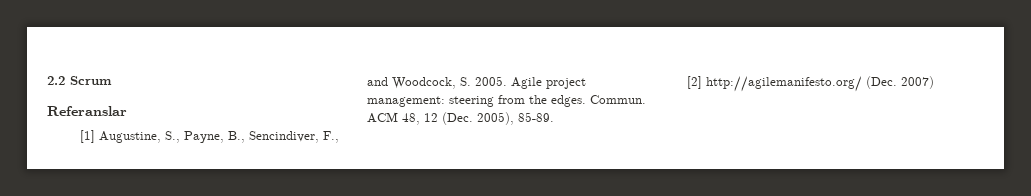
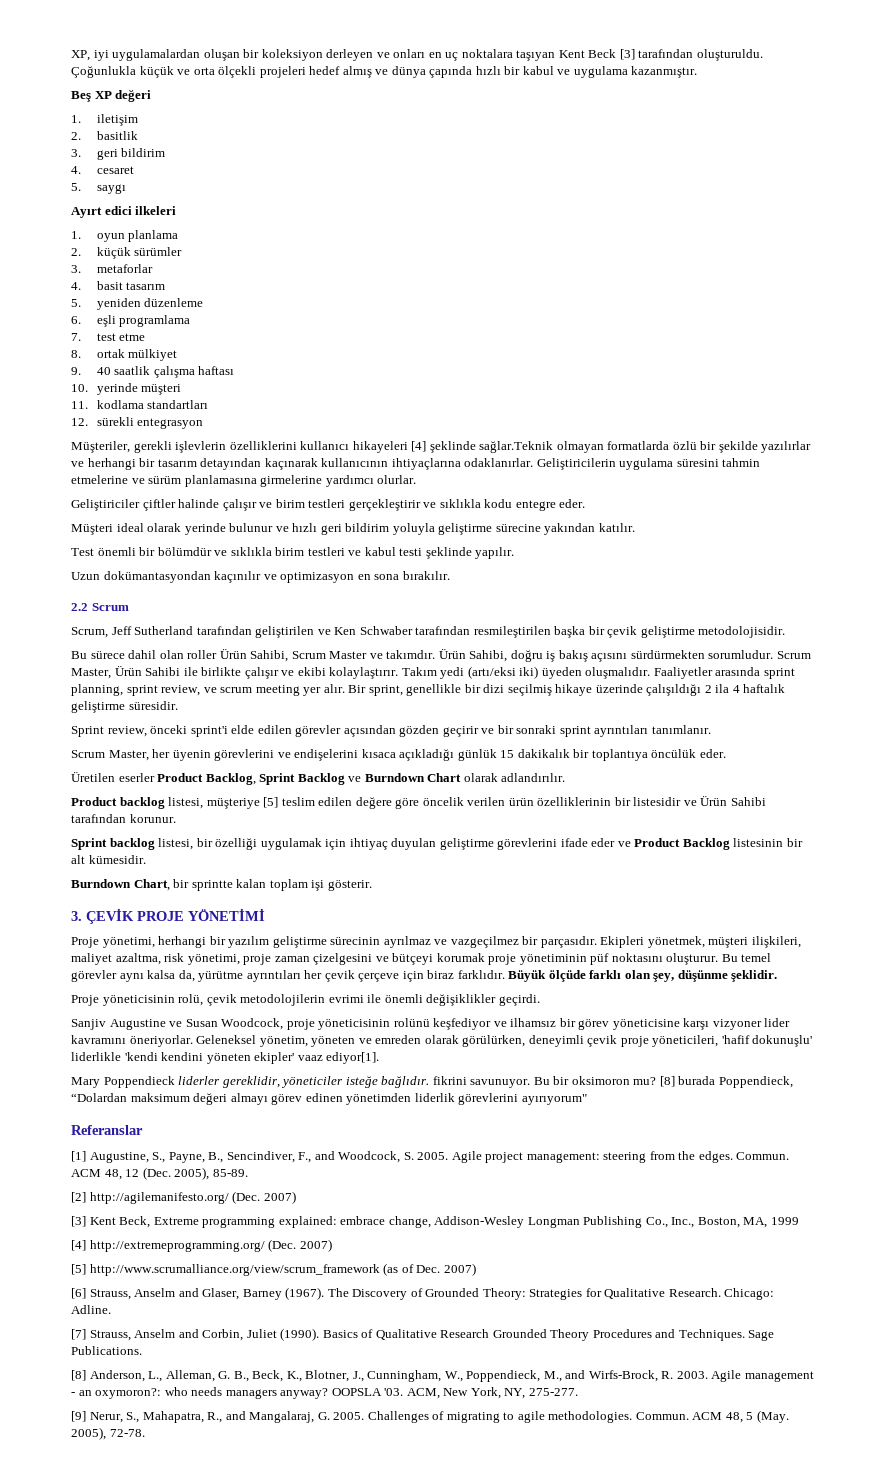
[47,76,112,85] 2.2 Scrum -> [71,49,763,61] [71,66,698,78] [71,89,152,102] [71,114,138,126] [71,131,138,140] [71,148,166,160] [71,166,134,174] [71,183,126,194] [71,206,177,218] [71,230,179,242] [71,247,183,259] [71,264,153,273] [71,281,166,290] [71,298,204,310] [71,315,191,327] [71,333,146,341] [71,349,178,361] [71,366,235,378] [71,383,182,395] [71,400,209,409] [71,417,204,429] [71,441,812,453] [71,458,761,470] [71,475,417,487] [71,499,586,511] [71,523,635,535] [71,547,515,559] [71,571,450,583] [71,603,129,611] [71,626,786,638] [71,649,811,662] [71,666,795,679] [71,684,786,696] [71,701,178,713] [71,725,711,737] [71,749,726,761] [71,772,566,785] [71,796,766,809] [71,814,176,823] [71,838,803,850] [71,855,146,864] [71,879,372,891] [71,908,265,924] [71,936,801,948] [71,953,772,965] [71,970,778,982] [71,994,540,1006] [71,1018,791,1030] [71,1035,813,1047] [71,1052,380,1064] [71,1076,793,1088] [71,1093,587,1105] XP, iyi uygulamalardan oluşan bir koleksiyon derleyen ve onları en uç noktalara taşıyan Kent Beck [3] tarafından oluşturuldu. Çoğunlukla küçük ve orta ölçekli projeleri hedef almış ve dünya çapında hızlı bir kabul ve uygulama kazanmıştır. // Beş XP değeri // 1. iletişim // 2. basitlik // 3. geri bildirim // 4. cesaret // 5. saygı // Ayırt edici ilkeleri // 1. oyun planlama // 2. küçük sürümler // 3. metaforlar // 4. basit tasarım // 5. yeniden düzenleme // 6. eşli programlama // 7. test etme // 8. ortak mülkiyet // 9. 40 saatlik çalışma haftası // 10. yerinde müşteri // 11. kodlama standartları // 12. sürekli entegrasyon // Müşteriler, gerekli işlevlerin özelliklerini kullanıcı hikayeleri [4] şeklinde sağlar.Teknik olmayan formatlarda özlü bir şekilde yazılırlar ve herhangi bir tasarım detayından kaçınarak kullanıcının ihtiyaçlarına odaklanırlar. Geliştiricilerin uygulama süresini tahmin etmelerine ve sürüm planlamasına girmelerine yardımcı olurlar. // Geliştiriciler çiftler halinde çalışır ve birim testleri gerçekleştirir ve sıklıkla kodu entegre eder. // Müşteri ideal olarak yerinde bulunur ve hızlı geri bildirim yoluyla geliştirme sürecine yakından katılır. // Test önemli bir bölümdür ve sıklıkla birim testleri ve kabul testi şeklinde yapılır. // Uzun dokümantasyondan kaçınılır ve optimizasyon en sona bırakılır. // 2.2 Scrum // Scrum, Jeff Sutherland tarafından geliştirilen ve Ken Schwaber tarafından resmileştirilen başka bir çevik geliştirme metodolojisidir. // Bu sürece dahil olan roller Ürün Sahibi, Scrum Master ve takımdır. Ürün Sahibi, doğru iş bakış açısını sürdürmekten sorumludur. Scrum Master, Ürün Sahibi ile birlikte çalışır ve ekibi kolaylaştırır. Takım yedi (artı/eksi iki) üyeden oluşmalıdır. Faaliyetler arasında sprint planning, sprint review, ve scrum meeting yer alır. Bir sprint, genellikle bir dizi seçilmiş hikaye üzerinde çalışıldığı 2 ila 4 haftalık geliştirme süresidir. // Sprint review, önceki sprint'i elde edilen görevler açısından gözden geçirir ve bir sonraki sprint ayrıntıları tanımlanır. // Scrum Master, her üyenin görevlerini ve endişelerini kısaca açıkladığı günlük 15 dakikalık bir toplantıya öncülük eder. // Üretilen eserler Product Backlog, Sprint Backlog ve Burndown Chart olarak adlandırılır. // Product backlog listesi, müşteriye [5] teslim edilen değere göre öncelik verilen ürün özelliklerinin bir listesidir ve Ürün Sahibi tarafından korunur. // Sprint backlog listesi, bir özelliği uygulamak için ihtiyaç duyulan geliştirme görevlerini ifade eder ve Product Backlog listesinin bir alt kümesidir. // Burndown Chart, bir sprintte kalan toplam işi gösterir. // 3. ÇEVİK PROJE YÖNETİMİ // Proje yönetimi, herhangi bir yazılım geliştirme sürecinin ayrılmaz ve vazgeçilmez bir parçasıdır. Ekipleri yönetmek, müşteri ilişkileri, maliyet azaltma, risk yönetimi, proje zaman çizelgesini ve bütçeyi korumak proje yönetiminin püf noktasını oluşturur. Bu temel görevler aynı kalsa da, yürütme ayrıntıları her çevik çerçeve için biraz farklıdır. Büyük ölçüde farklı olan şey, düşünme şeklidir. // Proje yöneticisinin rolü, çevik metodolojilerin evrimi ile önemli değişiklikler geçirdi. // Sanjiv Augustine ve Susan Woodcock, proje yöneticisinin rolünü keşfediyor ve ilhamsız bir görev yöneticisine karşı vizyoner lider kavramını öneriyorlar. Geleneksel yönetim, yöneten ve emreden olarak görülürken, deneyimli çevik proje yöneticileri, 'hafif dokunuşlu' liderlikle 'kendi kendini yöneten ekipler' vaaz ediyor[1]. // Mary Poppendieck liderler gereklidir, yöneticiler isteğe bağlıdır. fikrini savunuyor. Bu bir oksimoron mu? [8] burada Poppendieck, “Dolardan maksimum değeri almayı görev edinen yönetimden liderlik görevlerini ayırıyorum"
(934, 82) none -> [71,1216,799,1228] [71,1239,332,1252] [71,1263,476,1276] [71,1287,775,1300] [71,1305,111,1314] [71,1328,775,1341] [71,1346,142,1355] [71,1370,814,1382] [71,1387,578,1399] [71,1410,789,1423] [71,1427,145,1440] // [3] Kent Beck, Extreme programming explained: embrace change, Addison-Wesley Longman Publishing Co., Inc., Boston, MA, 1999 // [4] http://extremeprogramming.org/ (Dec. 2007) // [5] http://www.scrumalliance.org/view/scrum_framework (as of Dec. 2007) // [6] Strauss, Anselm and Glaser, Barney (1967). The Discovery of Grounded Theory: Strategies for Qualitative Research. Chicago: Adline. // [7] Strauss, Anselm and Corbin, Juliet (1990). Basics of Qualitative Research Grounded Theory Procedures and Techniques. Sage Publications. // [8] Anderson, L., Alleman, G. B., Beck, K., Blotner, J., Cunningham, W., Poppendieck, M., and Wirfs-Brock, R. 2003. Agile management - an oxymoron?: who needs managers anyway? OOPSLA '03. ACM, New York, NY, 275-277. // [9] Nerur, S., Mahapatra, R., and Mangalaraj, G. 2005. Challenges of migrating to agile methodologies. Commun. ACM 48, 5 (May. 2005), 72-78.

